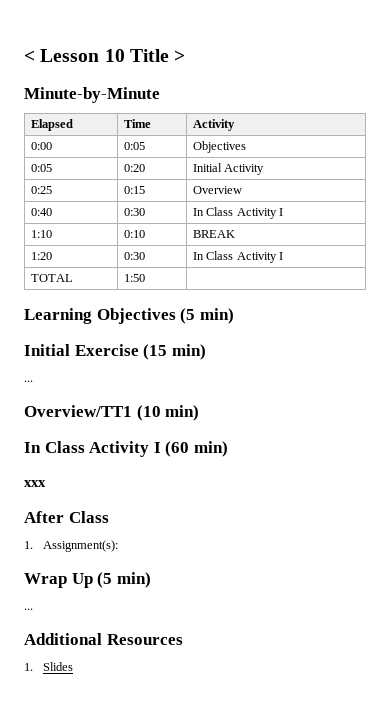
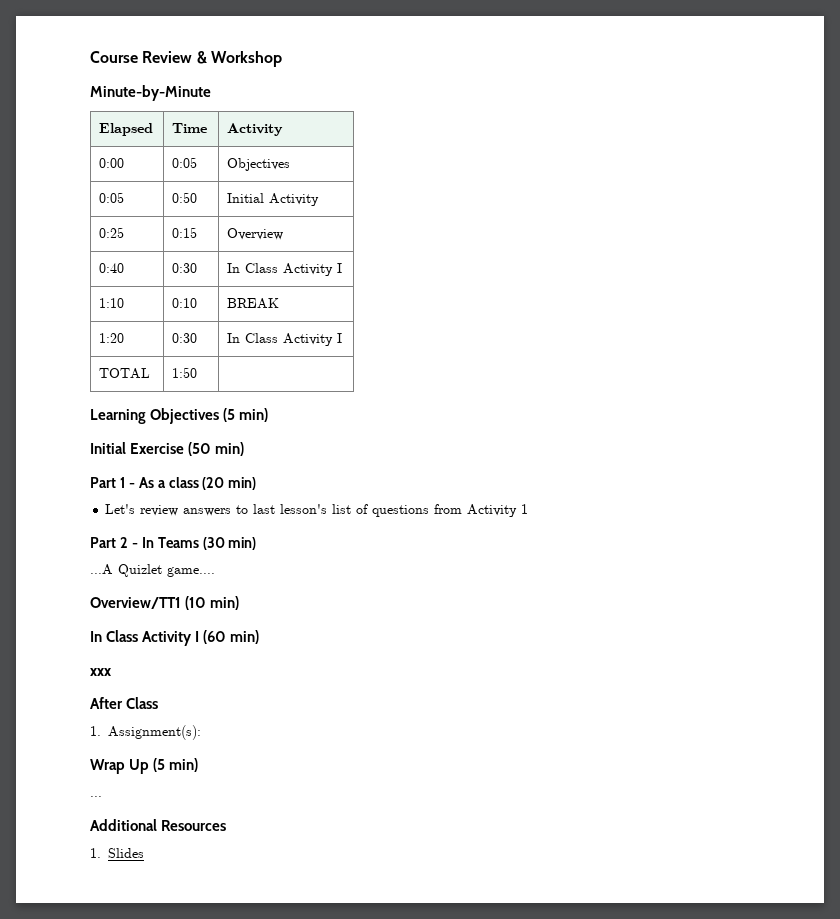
[24,49,186,62] < Lesson 10 Title > -> [90,51,282,67] Course Review & Workshop
[123,164,145,172] 0:20 -> [172,192,198,203] 0:50
[143,344,206,360] [24,380,33,382] (15 min) // ... -> [188,442,245,456] [90,477,257,490] [105,504,529,517] [90,537,257,550] [90,564,215,577] (50 min) // Part 1 - As a class (20 min) // Let's review answers to last lesson's list of questions from Activity 1 // Part 2 - In Teams (30 min) // ...A Quizlet game....

